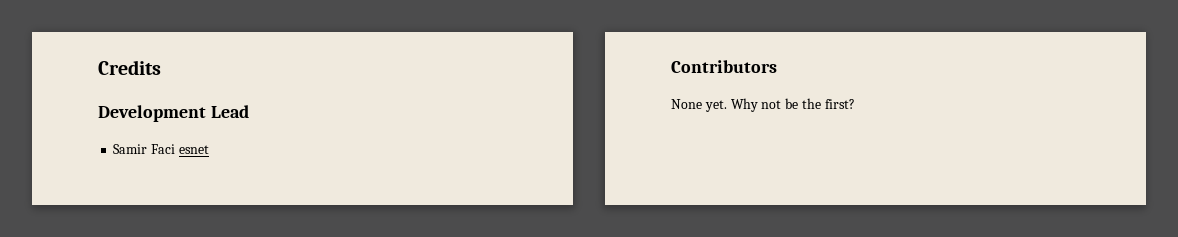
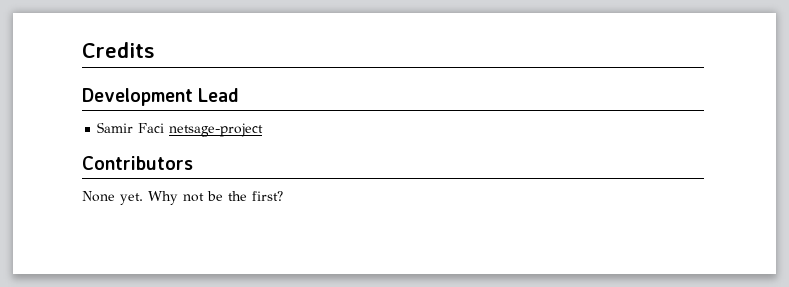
[178,145,209,154] esnet -> [169,123,264,137] netsage-project

